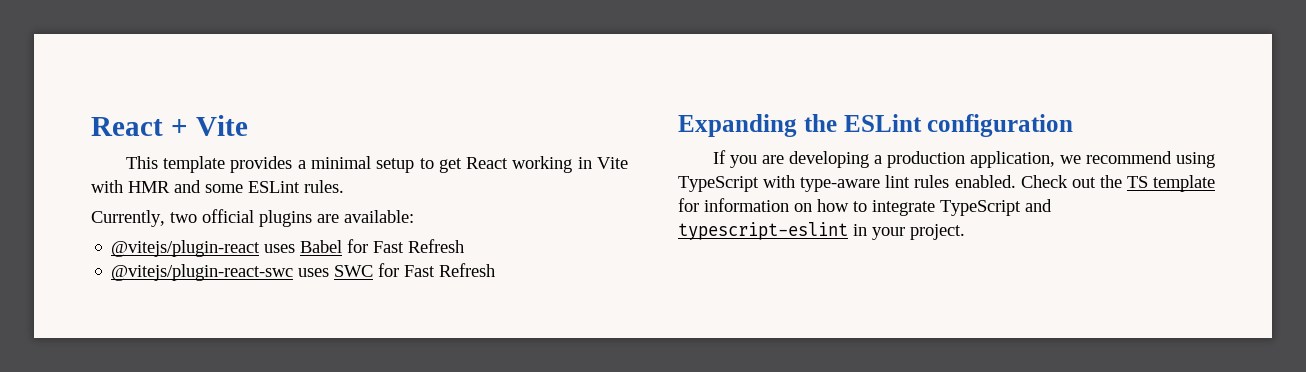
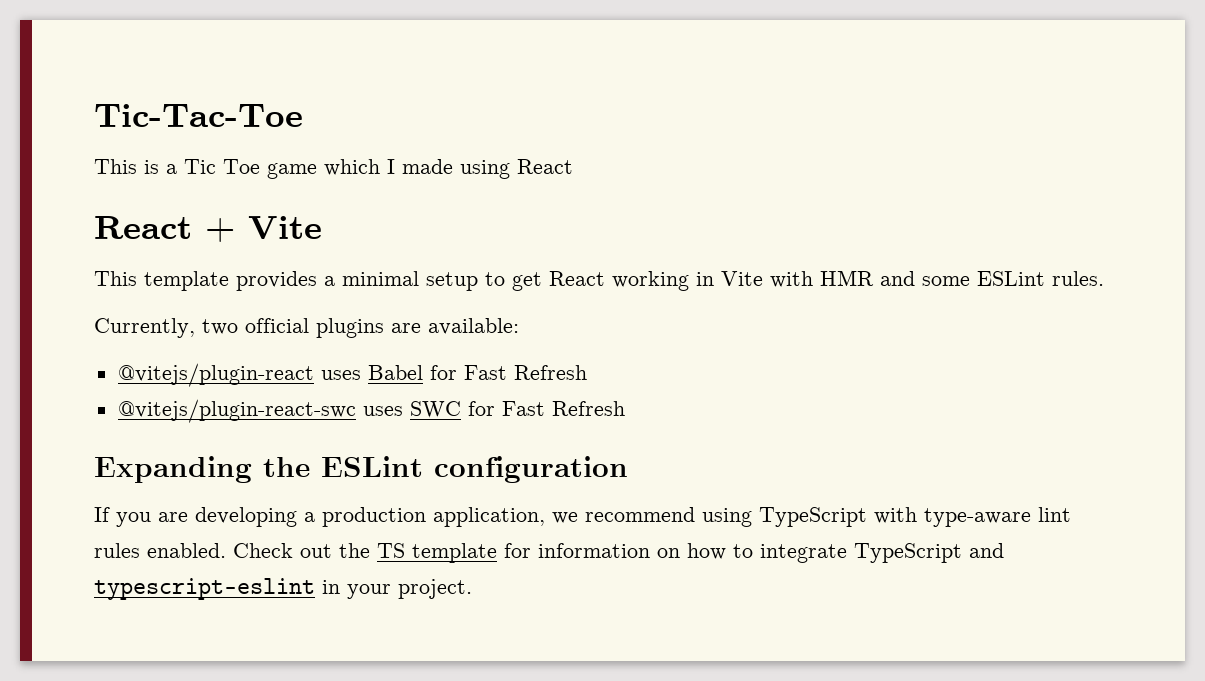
(91, 126) none -> [94,104,303,127] [94,159,573,179] Tic-Tac-Toe // This is a Tic Toe game which I made using React //

